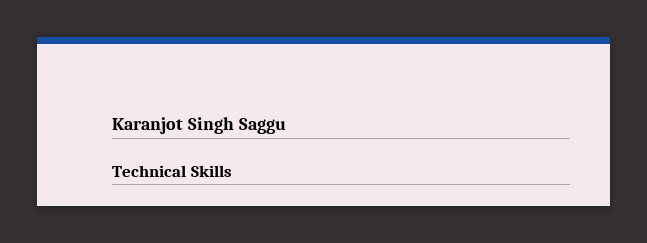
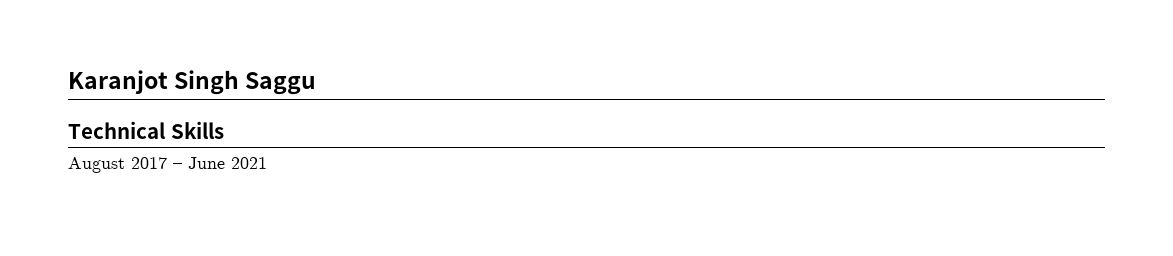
(232, 171) none -> [68,157,267,173] // August 2017 – June 2021

